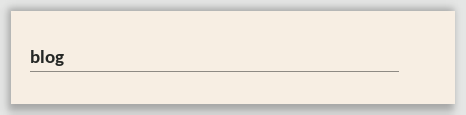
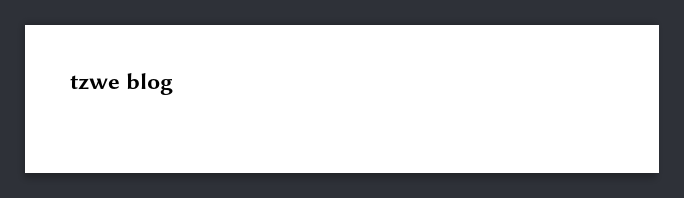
(30, 58) none -> [70,75,120,90] tzwe

